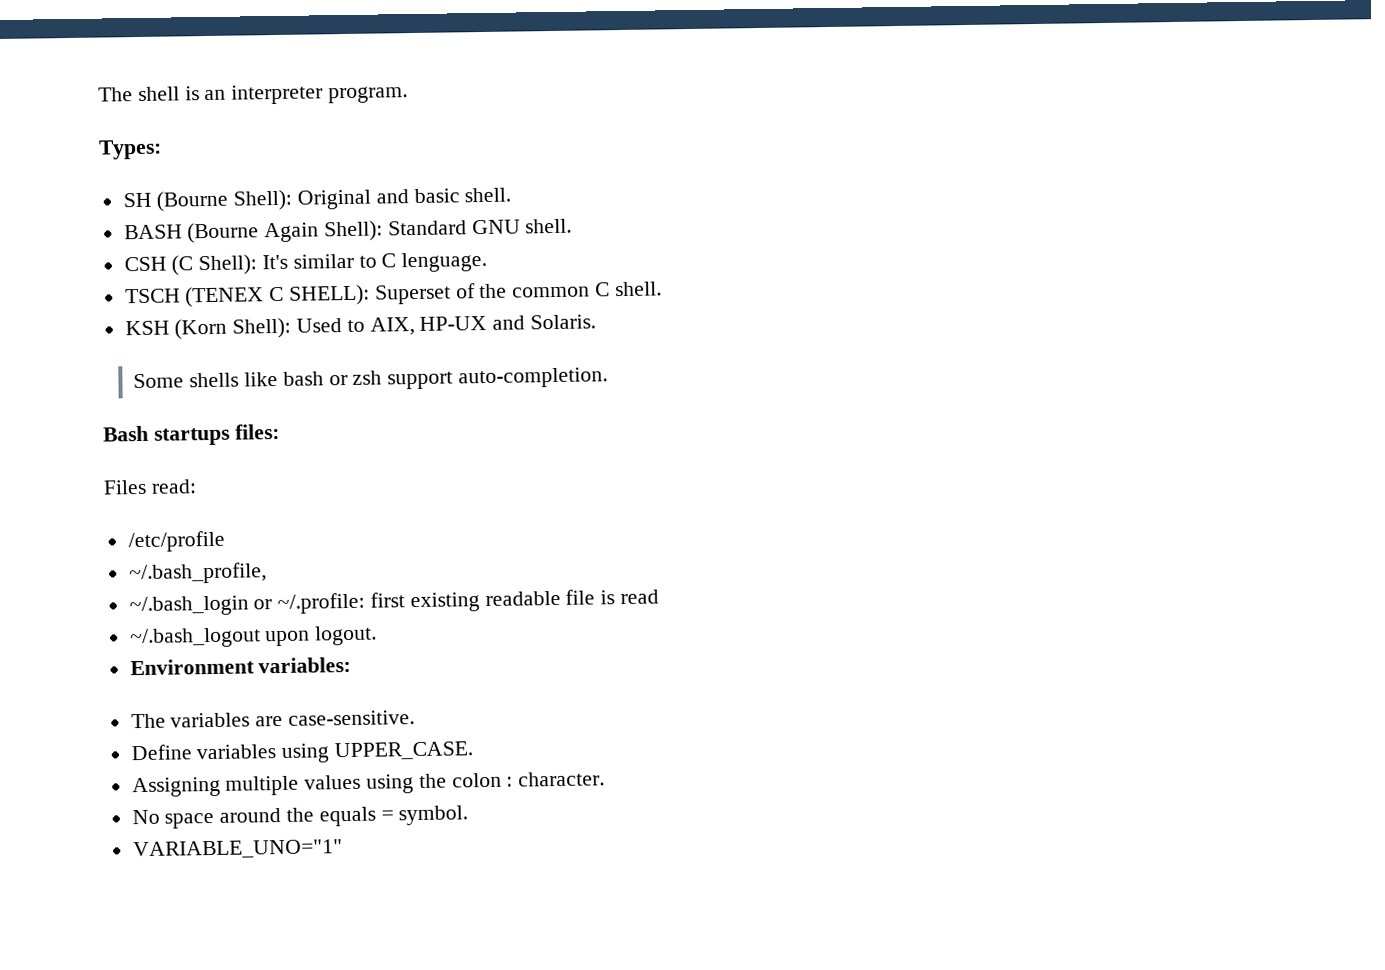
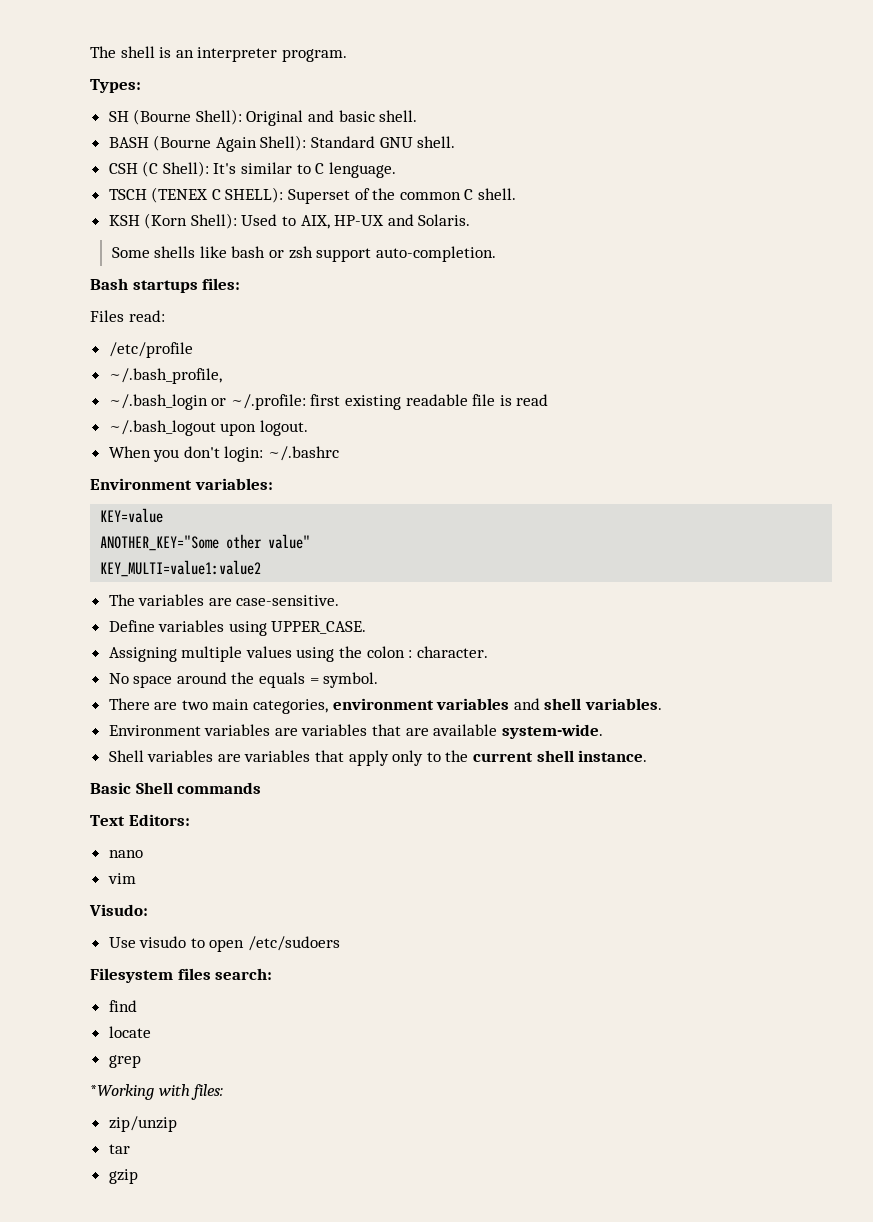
[129,656,352,676] Environment variables: -> [108,446,340,462] [90,478,273,490] [100,508,164,523] [100,534,311,551] [100,560,262,577] When you don't login: ~/.bashrc // Environment variables: // KEY=value // ANOTHER_KEY="Some other value" // KEY_MULTI=value1:value2
[132,839,343,860] VARIABLE_UNO="1" -> [108,698,663,714] [108,724,603,739] [108,750,648,766] [90,782,262,794] [90,814,190,826] [108,850,143,858] [107,873,136,884] [89,904,148,916] [108,936,341,952] [90,968,273,983] [108,1000,137,1012] [108,1026,151,1038] [108,1055,141,1068] [90,1084,224,1100] [108,1116,177,1132] [108,1144,130,1154] [108,1169,138,1184] There are two main categories, environment variables and shell variables. // Environment variables are variables that are available system-wide. // Shell variables are variables that apply only to the current shell instance. // Basic Shell commands // Text Editors: // nano // vim // Visudo: // Use visudo to open /etc/sudoers // Filesystem files search: // find // locate // grep // *Working with files: // zip/unzip // tar // gzip

